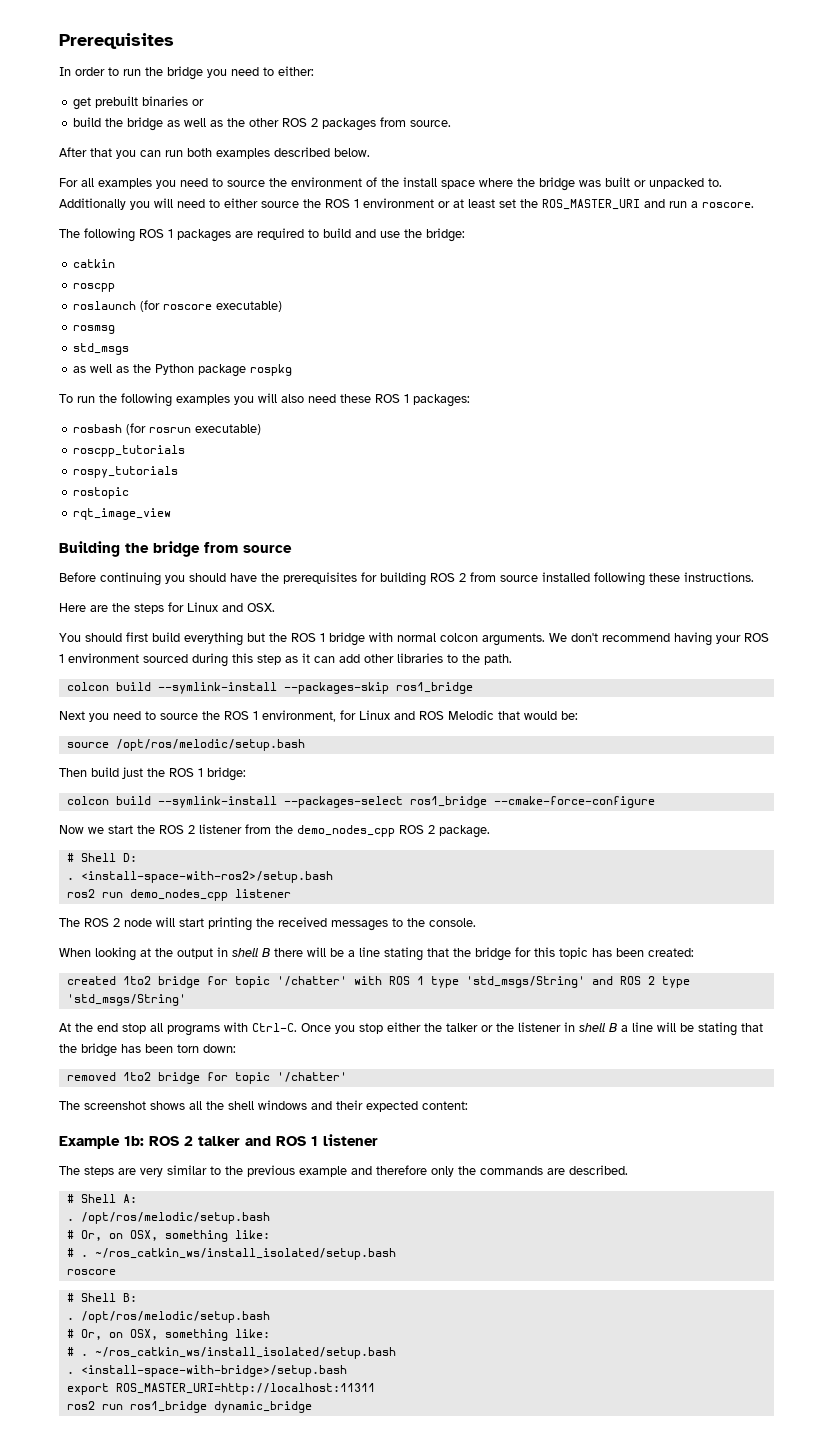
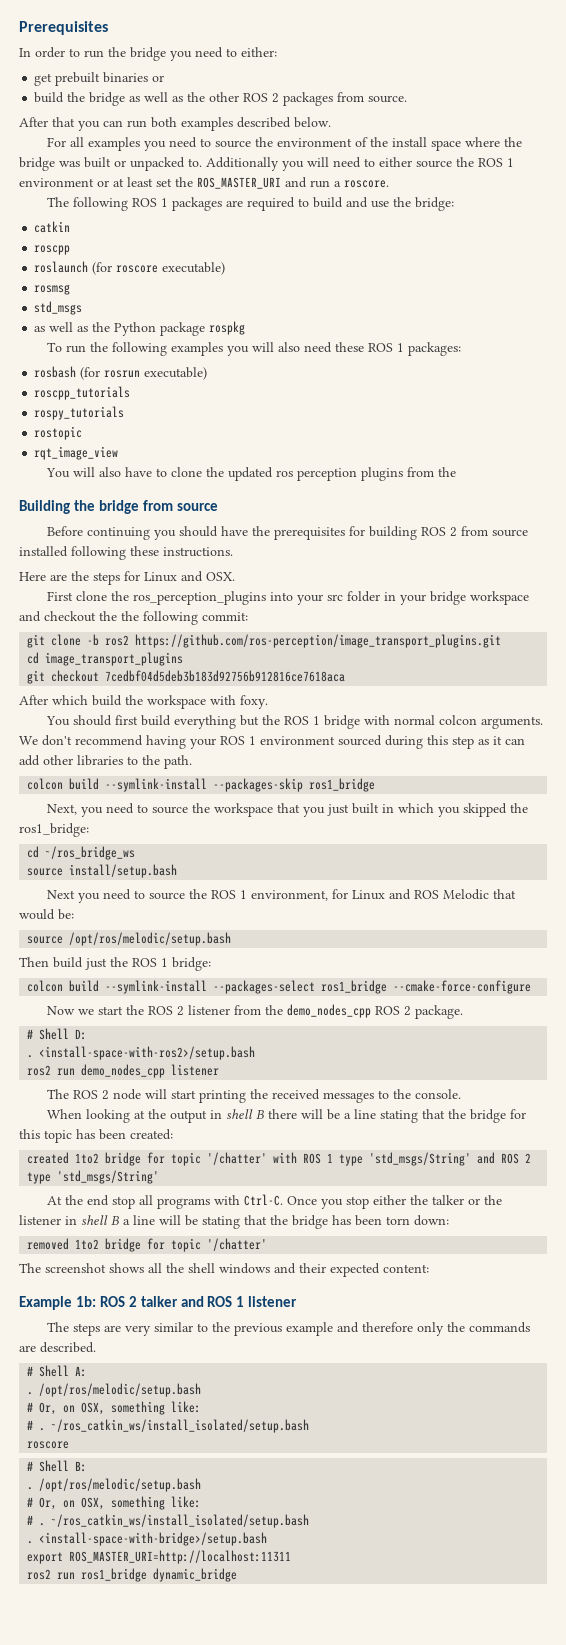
(172, 514) none -> [46,467,457,481] // You will also have to clone the updated ros perception plugins from the
(275, 607) none -> [47,591,530,605] [19,611,248,625] [27,634,502,648] [27,652,184,666] [27,670,346,684] [19,695,268,709] // First clone the ros_perception_plugins into your src folder in your bridge workspace and checkout the the following commit: // git clone -b ros2 https://github.com/ros-perception/image_transport_plugins.git // cd image_transport_plugins // git checkout 7cedbf04d5deb3b183d92756b912816ce7618aca // After which build the workspace with foxy.
(473, 688) none -> [47,803,529,817] [19,823,89,837] [27,846,136,860] [27,864,178,878] // Next, you need to source the workspace that you just built in which you skipped the ros1_bridge: // cd ~/ros_bridge_ws // source install/setup.bash

